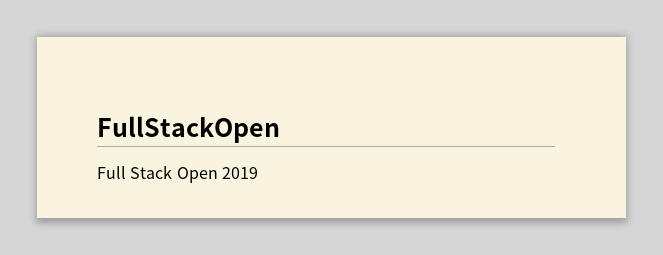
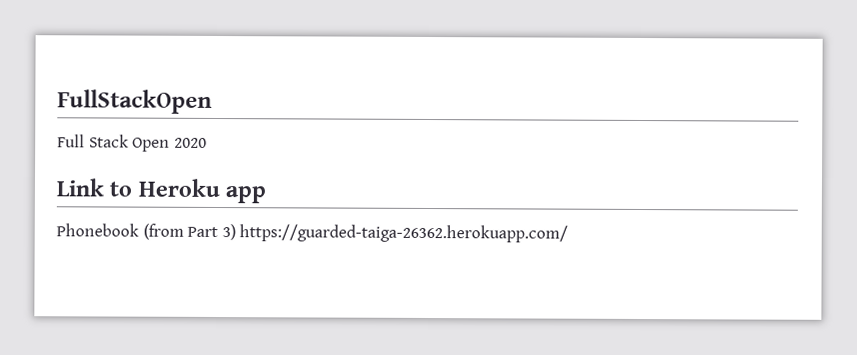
[221,167,258,179] 2019 -> [173,137,207,148] [56,178,267,204] [56,223,569,243] 2020 // Link to Heroku app // Phonebook (from Part 3) https://guarded-taiga-26362.herokuapp.com/

